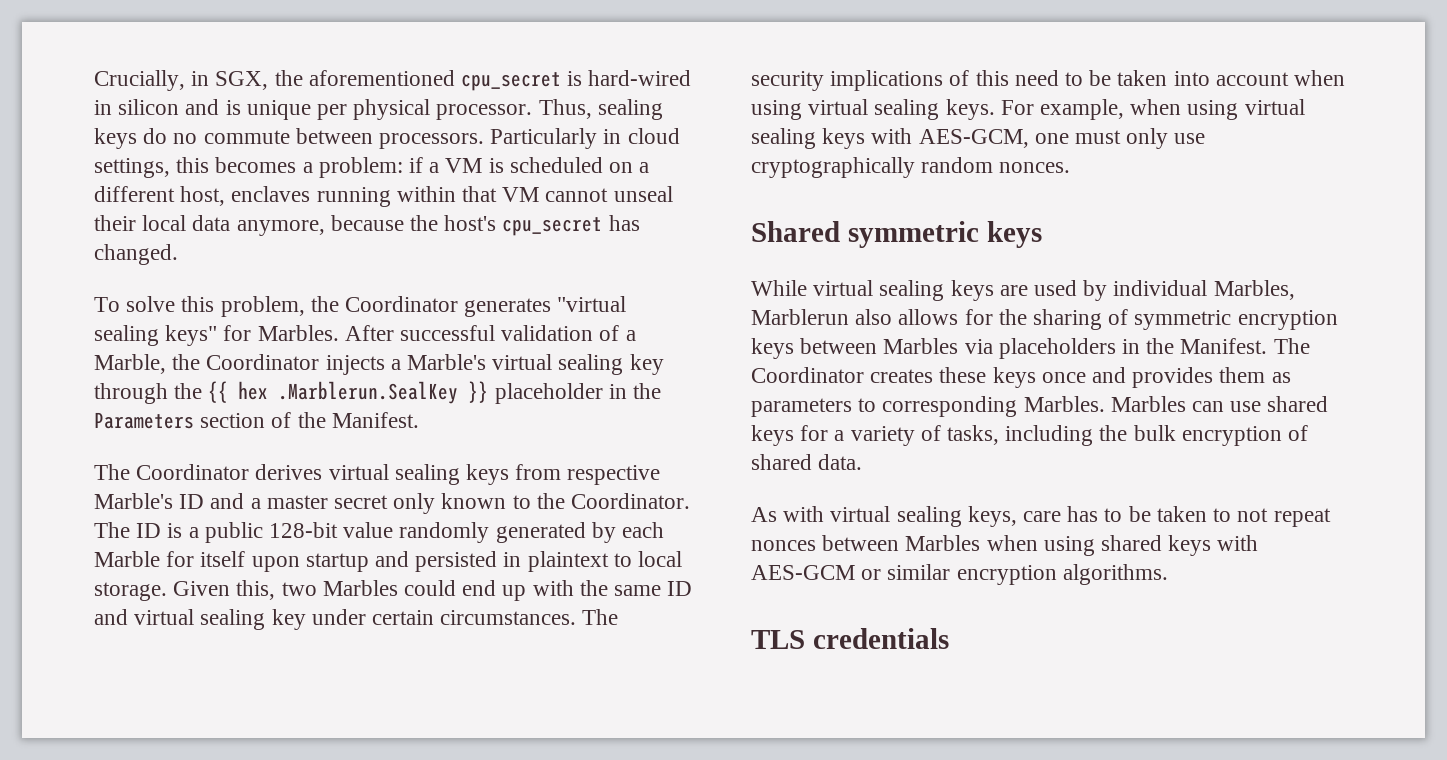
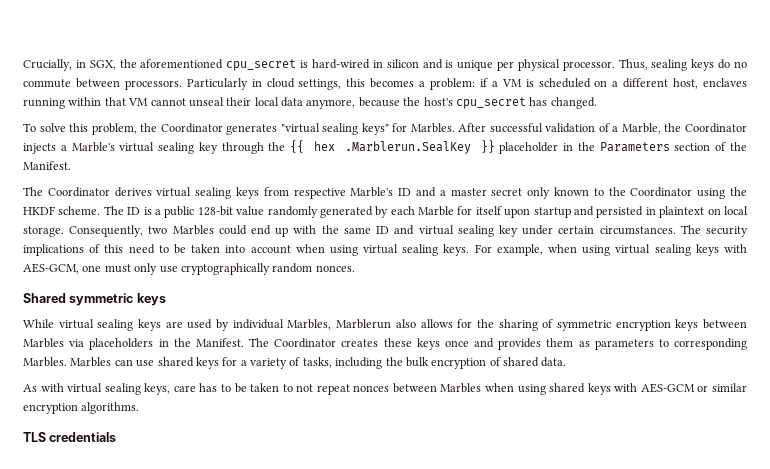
[571,493,691,509] Coordinator. -> [630,187,747,199] [23,206,101,215] Coordinator using the HKDF scheme.
[613,553,632,567] to -> [707,208,721,215] on
[173,580,276,600] Given this, -> [69,225,144,237] Consequently,

